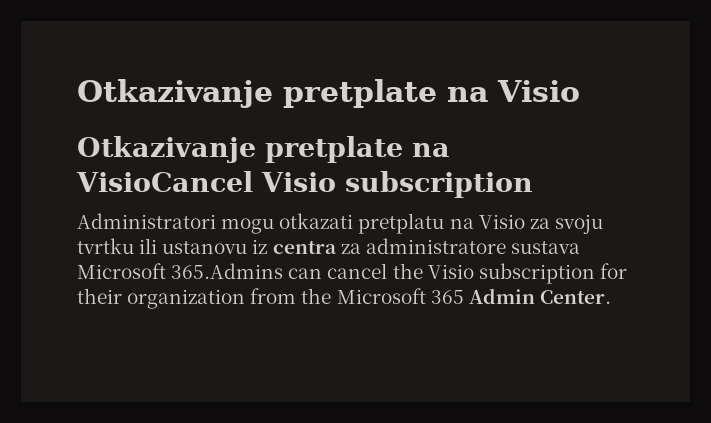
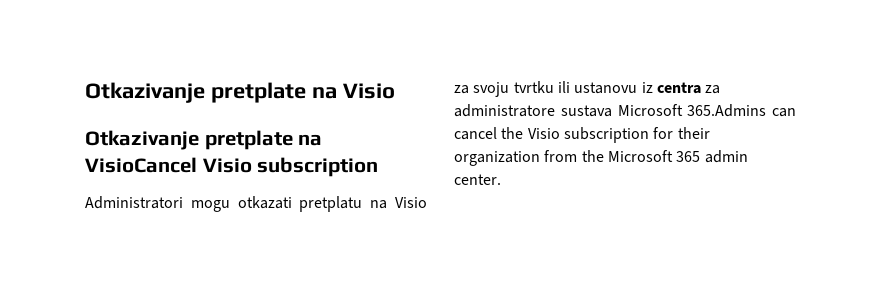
[468,288,611,304] Admin Center. -> [704,150,748,163] [454,174,501,185] admin center.

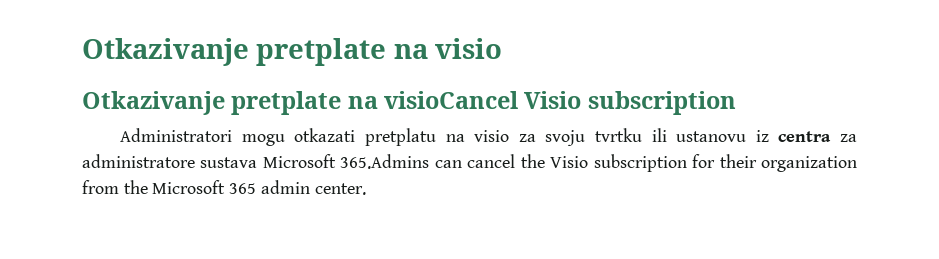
[85,82,395,103] [85,130,323,150] [85,157,197,173] Otkazivanje pretplate na Visio // Otkazivanje pretplate na VisioCancel -> [82,38,503,66] [82,91,519,115] Otkazivanje pretplate na visio // Otkazivanje pretplate na visioCancel
[395,197,427,208] Visio -> [474,130,510,142] visio

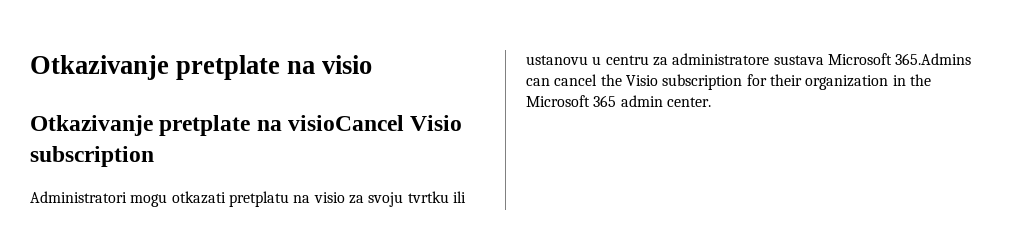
[755,130,832,142] iz centra -> [592,55,649,65] u centru
[82,180,119,194] from -> [892,75,906,86] in

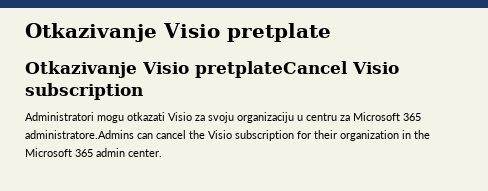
[30,55,373,80] [30,115,405,136] Otkazivanje pretplate na visio // Otkazivanje pretplate na visioCancel -> [25,23,331,42] [25,61,348,78] Otkazivanje Visio pretplate // Otkazivanje Visio pretplateCancel
[228,191,466,207] [526,53,972,66] pretplatu na visio za svoju tvrtku ili ustanovu u centru za administratore sustava Microsoft 365.Admins -> [168,112,421,123] [25,130,134,139] Visio za svoju organizaciju u centru za Microsoft 365 administratore.Admins

